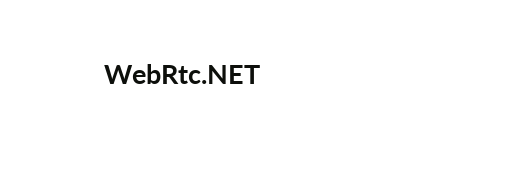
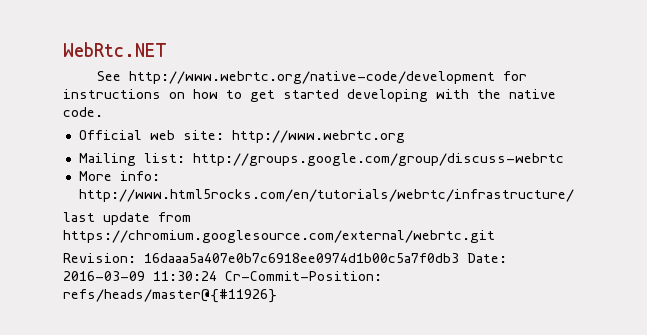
(260, 74) none -> [97,71,528,84] [63,89,556,102] [63,107,103,117] [78,130,405,143] [78,153,564,166] [78,171,160,181] [78,189,574,202] [63,212,191,225] [63,230,495,243] [63,253,507,263] [63,271,382,281] [63,289,277,303] // See http://www.webrtc.org/native-code/development for instructions on how to get started developing with the native code. // Official web site: http://www.webrtc.org // Mailing list: http://groups.google.com/group/discuss-webrtc // More info: http://www.html5rocks.com/en/tutorials/webrtc/infrastructure/ // last update from https://chromium.googlesource.com/external/webrtc.git // Revision: 16daaa5a407e0b7c6918ee0974d1b00c5a7f0db3 Date: 2016-03-09 11:30:24 Cr-Commit-Position: refs/heads/master@{#11926}

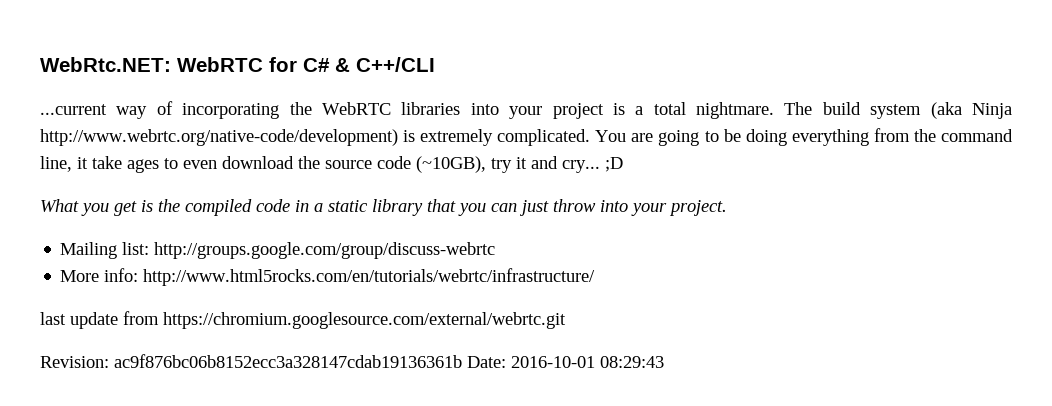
[63,42,167,57] [97,71,528,84] [63,89,556,102] [63,107,103,117] [78,130,405,143] WebRtc.NET // See http://www.webrtc.org/native-code/development for instructions on how to get started developing with the native code. // Official web site: http://www.webrtc.org -> [40,57,435,72] [40,101,1013,119] [40,128,1014,146] [40,156,623,173] [40,199,727,216] WebRtc.NET: WebRTC for C# & C++/CLI // ...current way of incorporating the WebRTC libraries into your project is a total nightmare. The build system (aka Ninja http://www.webrtc.org/native-code/development) is extremely complicated. You are going to be doing everything from the command line, it take ages to even download the source code (~10GB), try it and cry... ;D // What you get is the compiled code in a static library that you can just throw into your project.
[144,253,507,263] [63,271,382,281] [63,289,277,303] 16daaa5a407e0b7c6918ee0974d1b00c5a7f0db3 Date: 2016-03-09 11:30:24 Cr-Commit-Position: refs/heads/master@{#11926} -> [114,354,664,368] ac9f876bc06b8152ecc3a328147cdab19136361b Date: 2016-10-01 08:29:43

